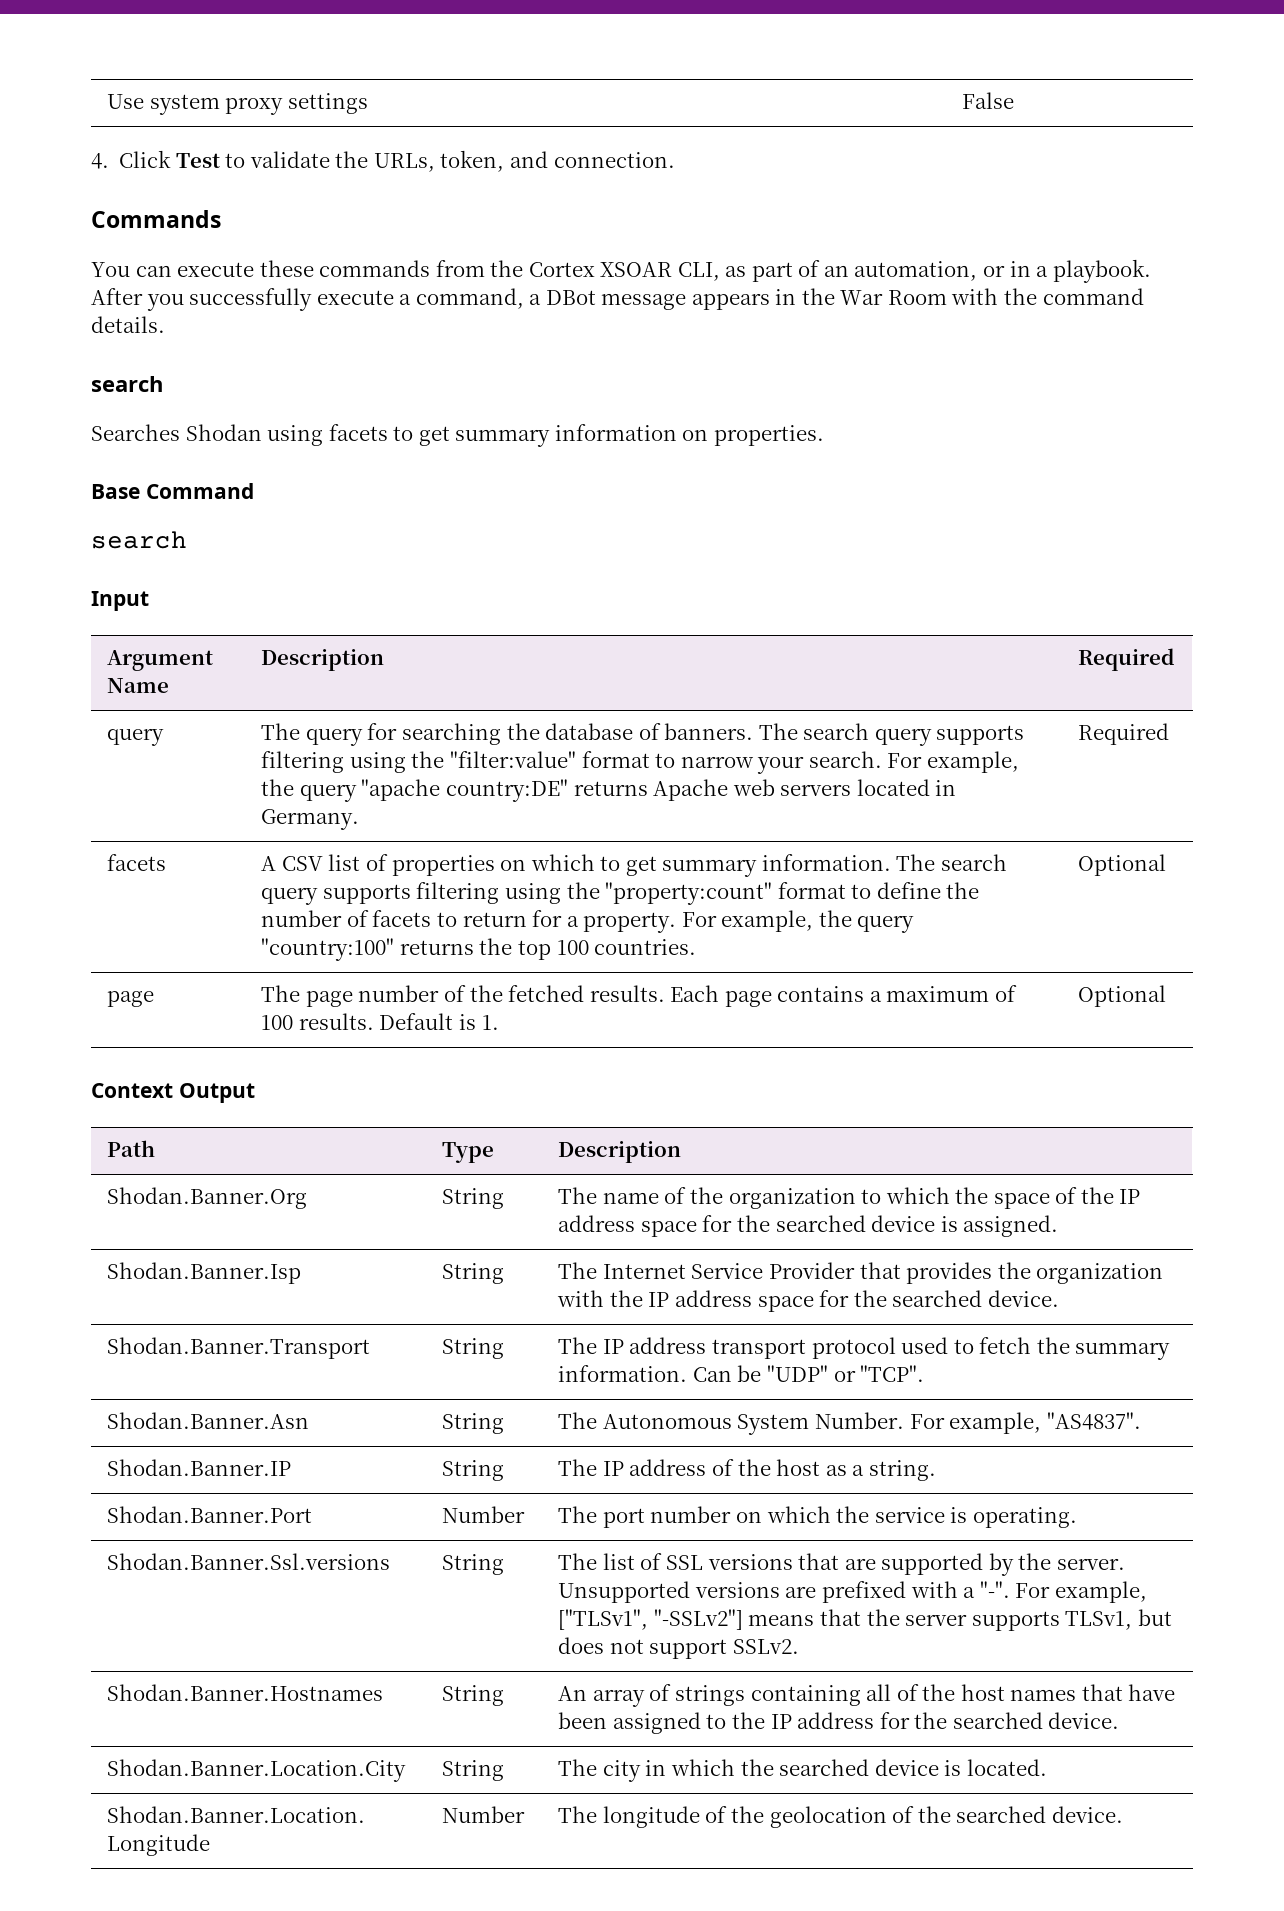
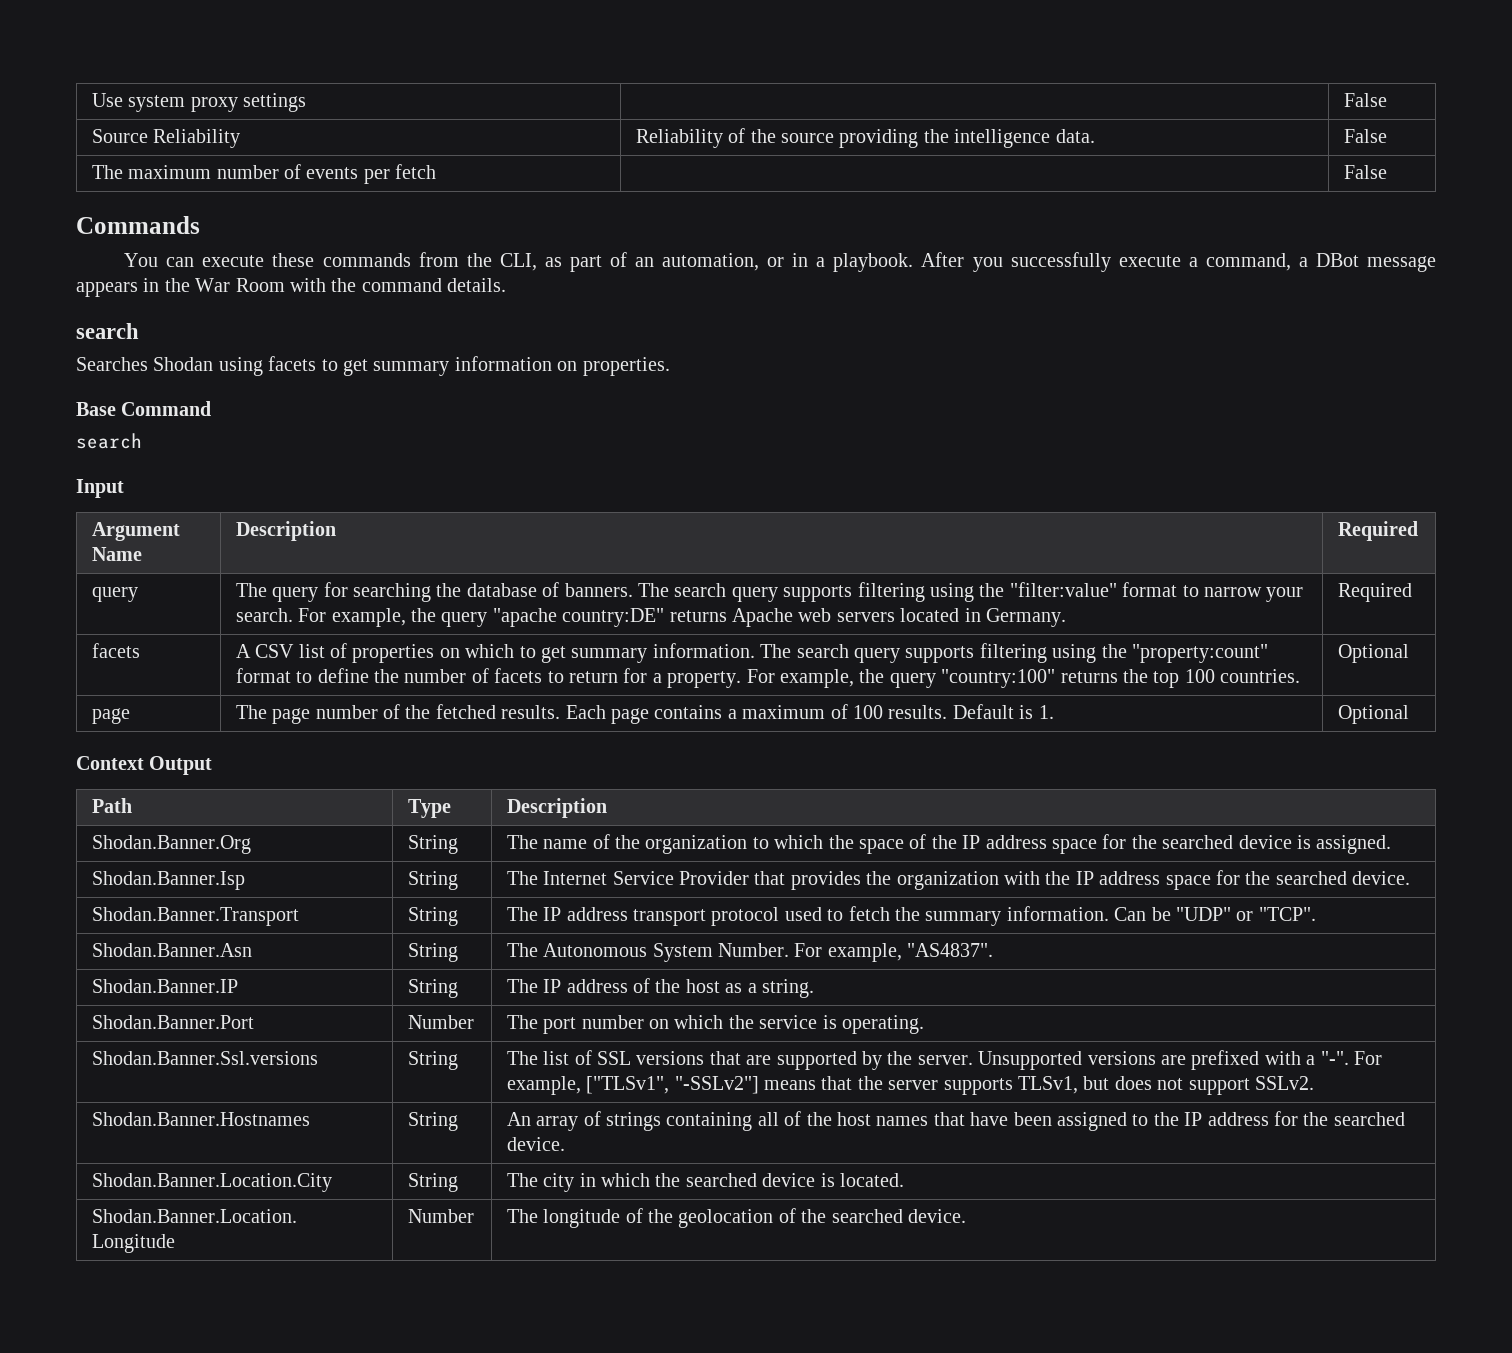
[962,92,1015,109] [91,150,675,172] False // 4. Click Test to validate the URLs, token, and connection. -> [1343,93,1387,107] [91,129,241,148] [635,128,1095,148] [1343,129,1387,143] [91,164,437,184] [1343,165,1387,179] | False // Source Reliability | Reliability of the source providing the intelligence data. | False // The maximum number of events per fetch | | False
[528,262,673,277] Cortex XSOAR -> (492, 260) none

